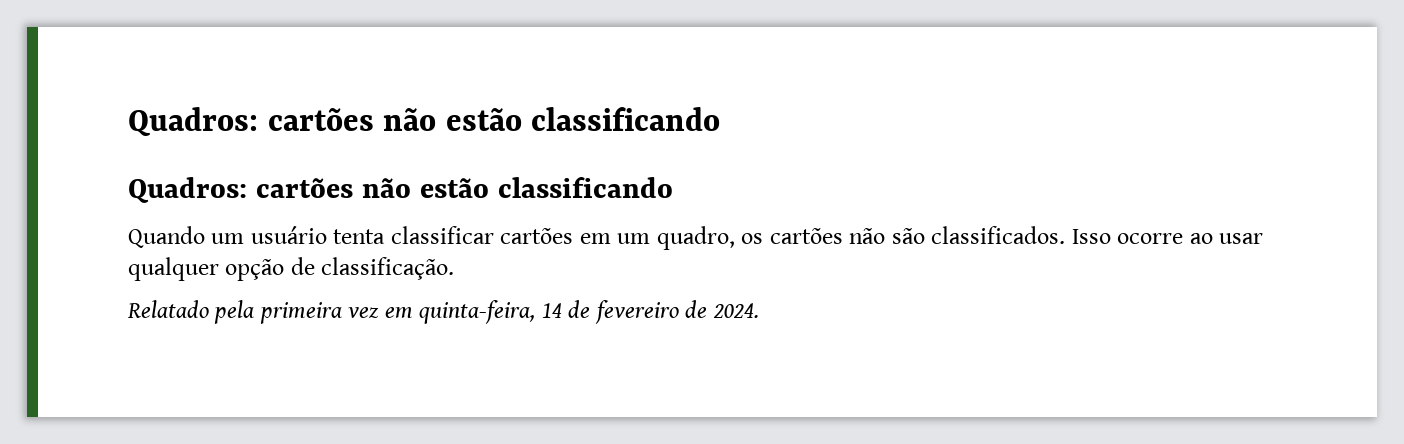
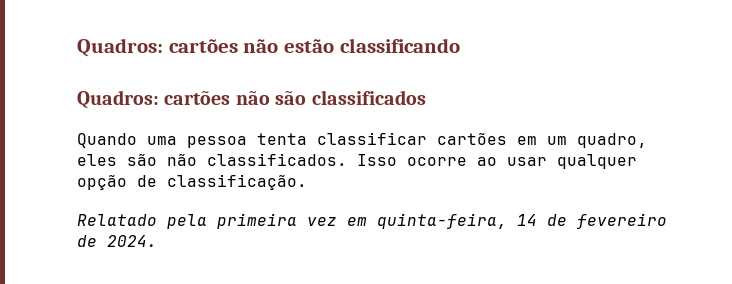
[419,177,673,198] estão classificando -> [275,90,426,105] são classificados
[211,226,327,244] um usuário -> [147,136,247,148] uma pessoa
[741,228,925,244] os cartões não são -> [77,154,197,166] eles são não

